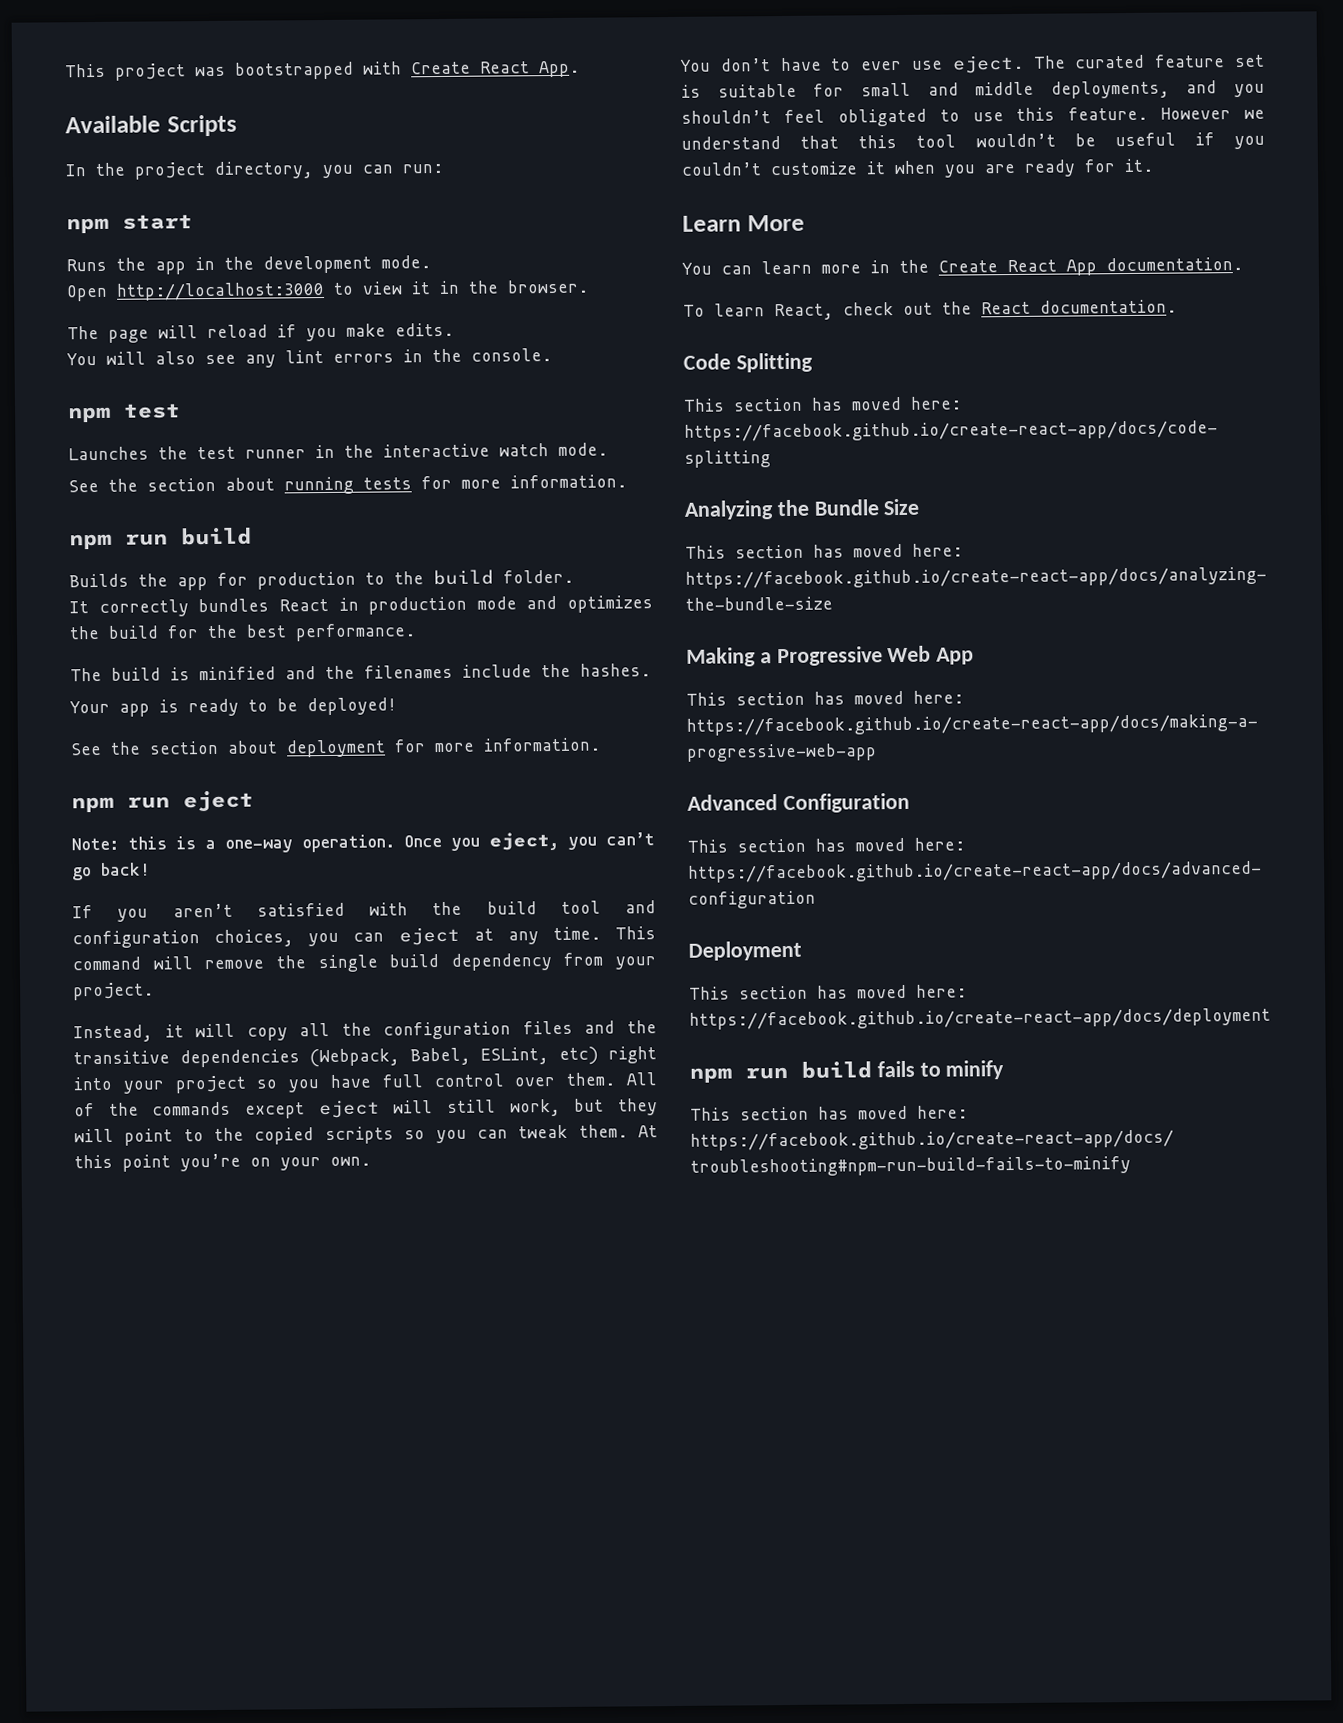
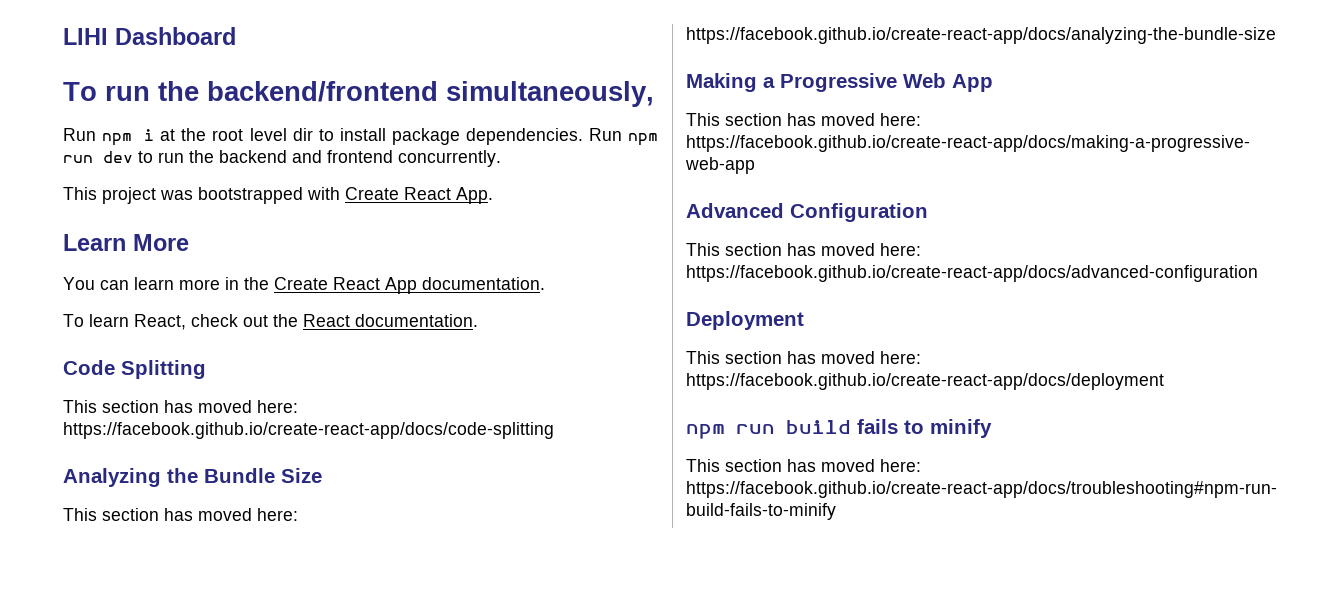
(65, 70) none -> [63,27,236,45] [63,81,654,107] [63,128,658,146] [63,150,501,167] LIHI Dashboard // To run the backend/frontend simultaneously, // Run npm i at the root level dir to install package dependencies. Run npm run dev to run the backend and frontend concurrently. //
[65,114,237,137] [65,161,443,180] [66,214,193,234] [66,255,431,275] [66,279,589,302] [67,322,454,343] [66,348,552,368] [68,403,181,423] [68,442,608,461] [68,474,627,495] [69,527,252,550] [69,569,574,591] [69,595,653,617] [69,623,416,642] [70,663,651,682] [69,697,397,717] [70,737,601,758] [71,790,254,813] [71,831,655,853] [72,862,151,881] [72,900,656,922] [72,926,656,949] [72,952,656,973] [73,982,154,1001] [73,1020,657,1043] [73,1046,657,1068] [73,1072,657,1094] [74,1098,658,1119] [74,1124,659,1146] [74,1153,371,1172] [680,54,1265,74] [681,80,1265,99] [681,106,1265,127] [681,132,1265,150] [681,158,1153,178] // Available Scripts // In the project directory, you can run: // npm start // Runs the app in the development mode. // Open http://localhost:3000 to view it in the browser. // The page will reload if you make edits. // You will also see any lint errors in the console. // npm test // Launches the test runner in the interactive watch mode. // See the section about running tests for more information. // npm run build // Builds the app for production to the build folder. // It correctly bundles React in production mode and optimizes the build for the best performance. // The build is minified and the filenames include the hashes. // Your app is ready to be deployed! // See the section about deployment for more information. // npm run eject // Note: this is a one-way operation. Once you eject, you can’t go back! // If you aren’t satisfied with the build tool and configuration choices, you can eject at any time. This command will remove the single build dependency from your project. // Instead, it will copy all the configuration files and the transitive dependencies (Webpack, Babel, ESLint, etc) right into your project so you have full control over them. All of the commands except eject will still work, but they will point to the copied scripts so you can tweak them. At this point you’re on your own. // You don’t have to ever use eject. The curated feature set is suitable for small and middle deployments, and you shouldn’t feel obligated to use this feature. However we understand that this tool wouldn’t be useful if you couldn’t customize it when you are ready for it. -> (493, 195) none

